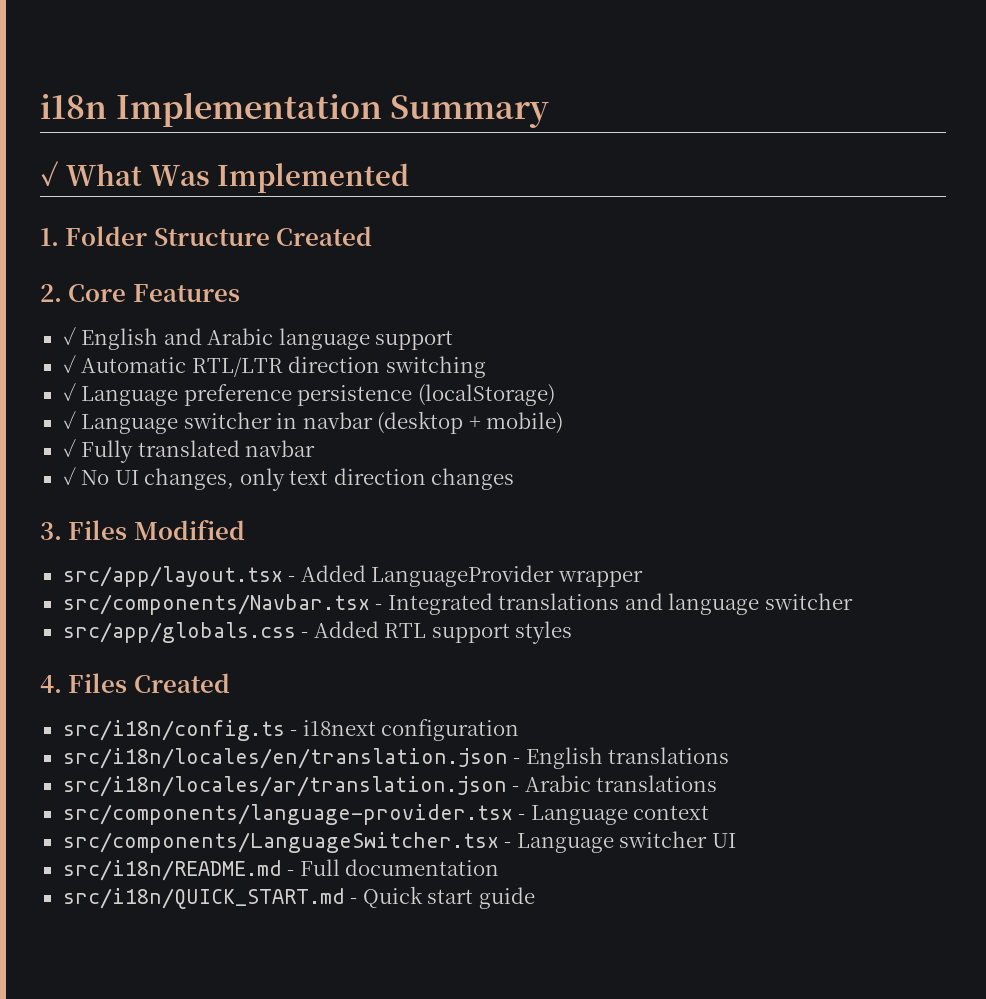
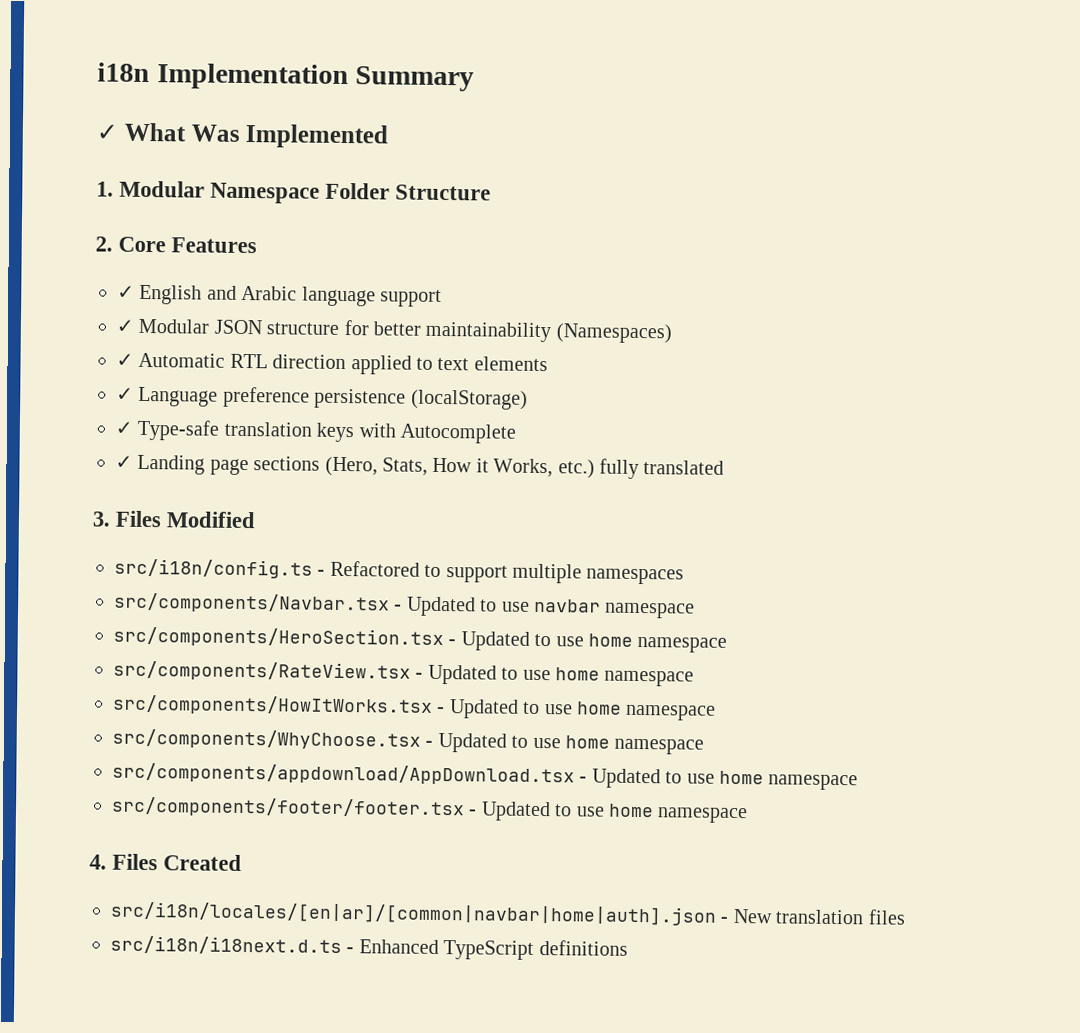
(59, 237) none -> [119,180,321,204] Modular Namespace
[276,226,373,246] Created -> (492, 192) none
[81,356,486,378] Automatic RTL/LTR direction switching -> [138,318,672,344] [116,352,548,375] Modular JSON structure for better maintainability (Namespaces) // ✓ Automatic RTL direction applied to text elements
[81,411,564,434] [62,439,316,463] [62,467,515,491] [40,519,245,540] [62,565,643,587] [62,593,853,615] [62,621,573,644] [40,673,230,693] [62,719,520,741] [62,747,730,769] [62,775,718,797] [62,804,710,825] [62,831,736,853] [62,859,500,881] [62,886,535,909] Language switcher in navbar (desktop + mobile) // ✓ Fully translated navbar // ✓ No UI changes, only text direction changes // 3. Files Modified // src/app/layout.tsx - Added LanguageProvider wrapper // src/components/Navbar.tsx - Integrated translations and language switcher // src/app/globals.css - Added RTL support styles // 4. Files Created // src/i18n/config.ts - i18next configuration // src/i18n/locales/en/translation.json - English translations // src/i18n/locales/ar/translation.json - Arabic translations // src/components/language-provider.tsx - Language context // src/components/LanguageSwitcher.tsx - Language switcher UI // src/i18n/README.md - Full documentation // src/i18n/QUICK_START.md - Quick start guide -> [137,419,516,444] [115,454,725,479] [92,510,257,529] [114,558,685,585] [114,592,696,619] [113,626,728,653] [113,660,695,687] [112,694,717,721] [112,728,705,755] [112,762,859,791] [111,796,749,824] [89,853,243,872] [110,901,906,926] [110,935,628,960] Type-safe translation keys with Autocomplete // ✓ Landing page sections (Hero, Stats, How it Works, etc.) fully translated // 3. Files Modified // src/i18n/config.ts - Refactored to support multiple namespaces // src/components/Navbar.tsx - Updated to use navbar namespace // src/components/HeroSection.tsx - Updated to use home namespace // src/components/RateView.tsx - Updated to use home namespace // src/components/HowItWorks.tsx - Updated to use home namespace // src/components/WhyChoose.tsx - Updated to use home namespace // src/components/appdownload/AppDownload.tsx - Updated to use home namespace // src/components/footer/footer.tsx - Updated to use home namespace // 4. Files Created // src/i18n/locales/[en|ar]/[common|navbar|home|auth].json - New translation files // src/i18n/i18next.d.ts - Enhanced TypeScript definitions

